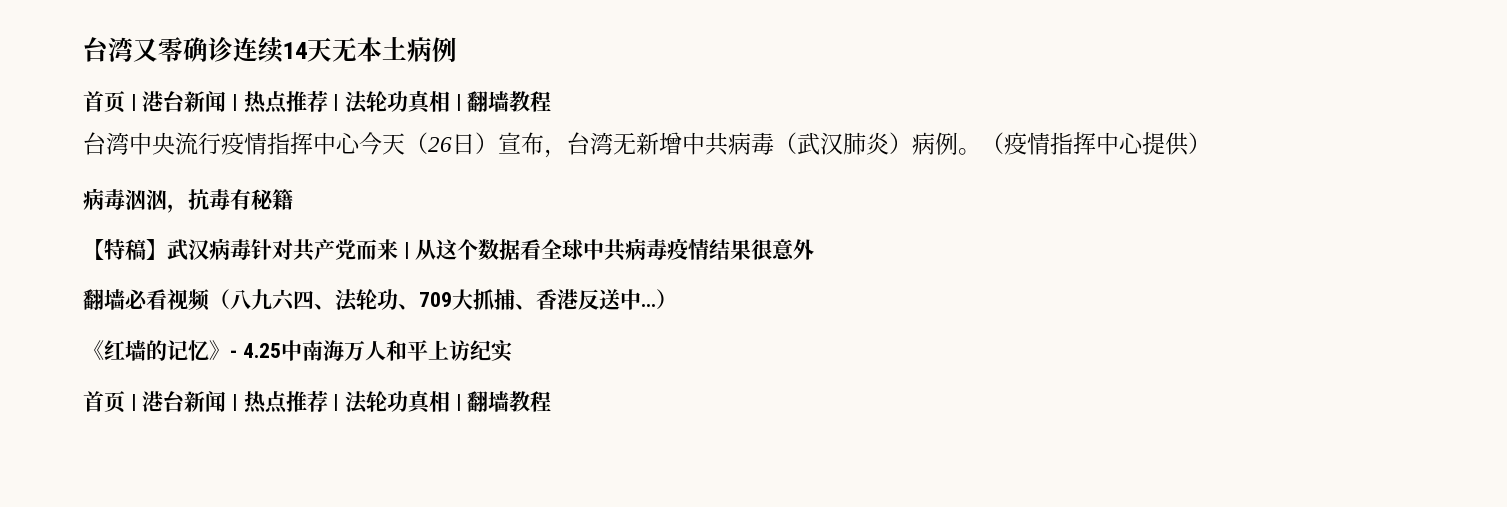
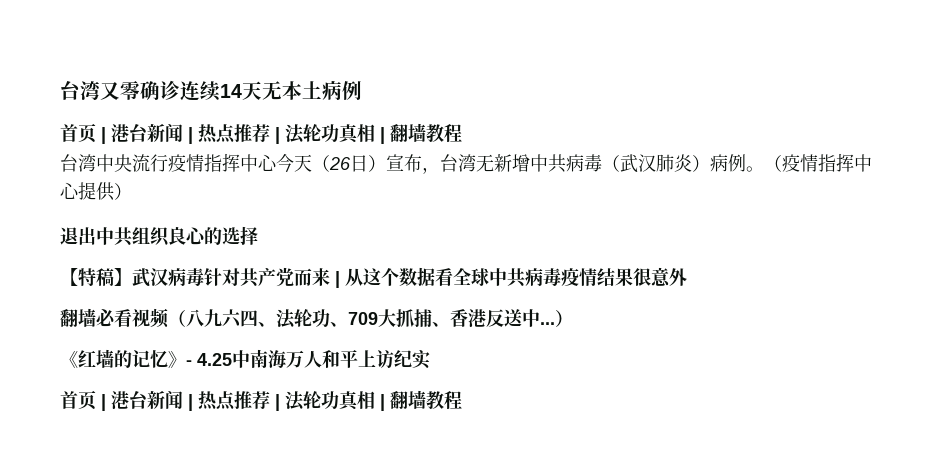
[83,188,293,213] 病毒汹汹，抗毒有秘籍 -> [60,226,258,247] 退出中共组织良心的选择

